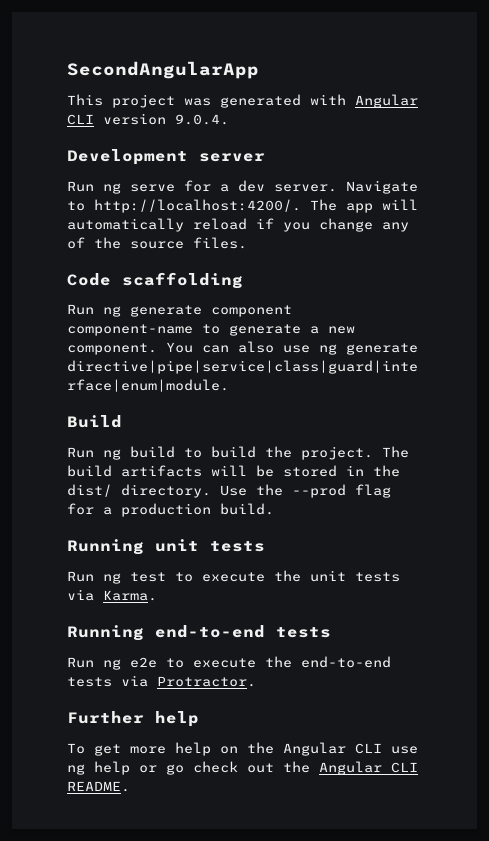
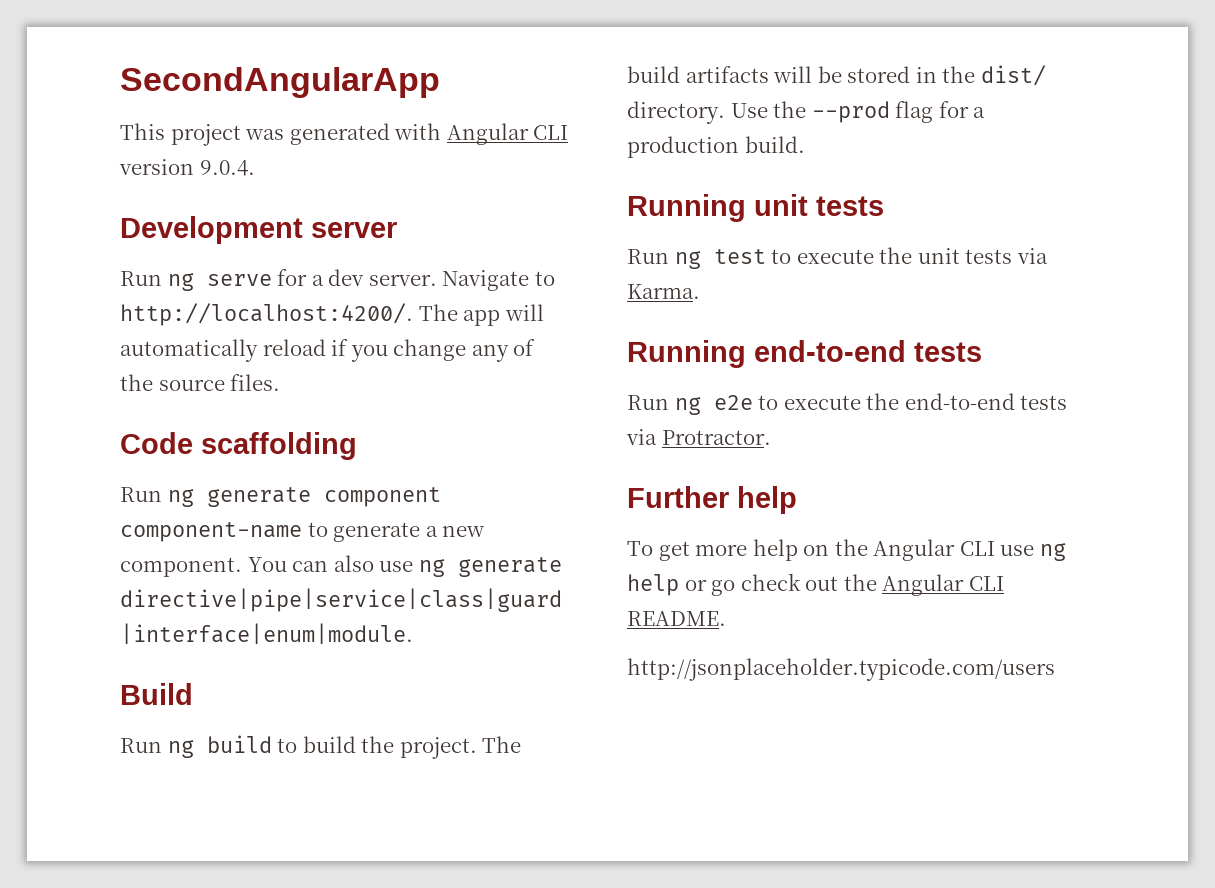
(130, 786) none -> [627,658,1055,681] // http://jsonplaceholder.typicode.com/users

